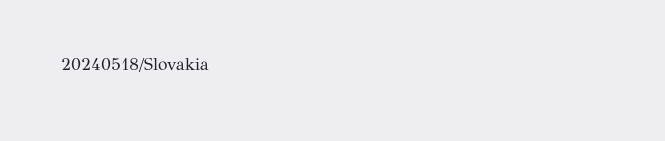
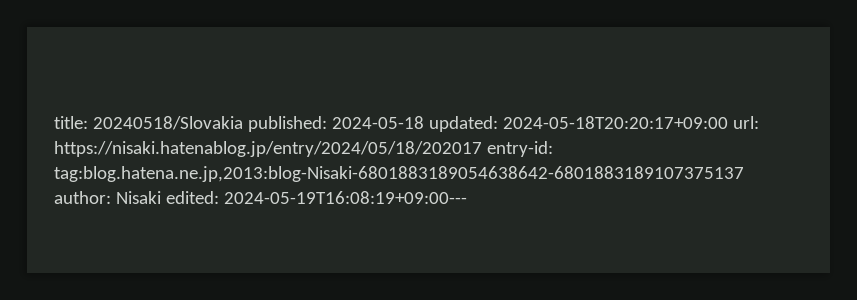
[61,57,209,72] 20240518/Slovakia -> [54,116,759,132] [54,141,553,157] [54,166,744,182] [54,191,467,204] title: 20240518/Slovakia published: 2024-05-18 updated: 2024-05-18T20:20:17+09:00 url: https://nisaki.hatenablog.jp/entry/2024/05/18/202017 entry-id: tag:blog.hatena.ne.jp,2013:blog-Nisaki-6801883189054638642-6801883189107375137 author: Nisaki edited: 2024-05-19T16:08:19+09:00---

